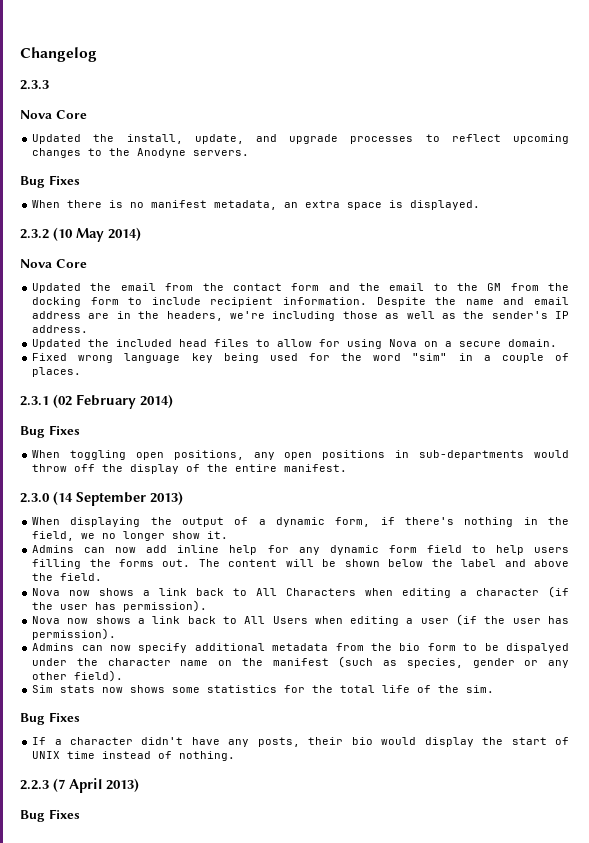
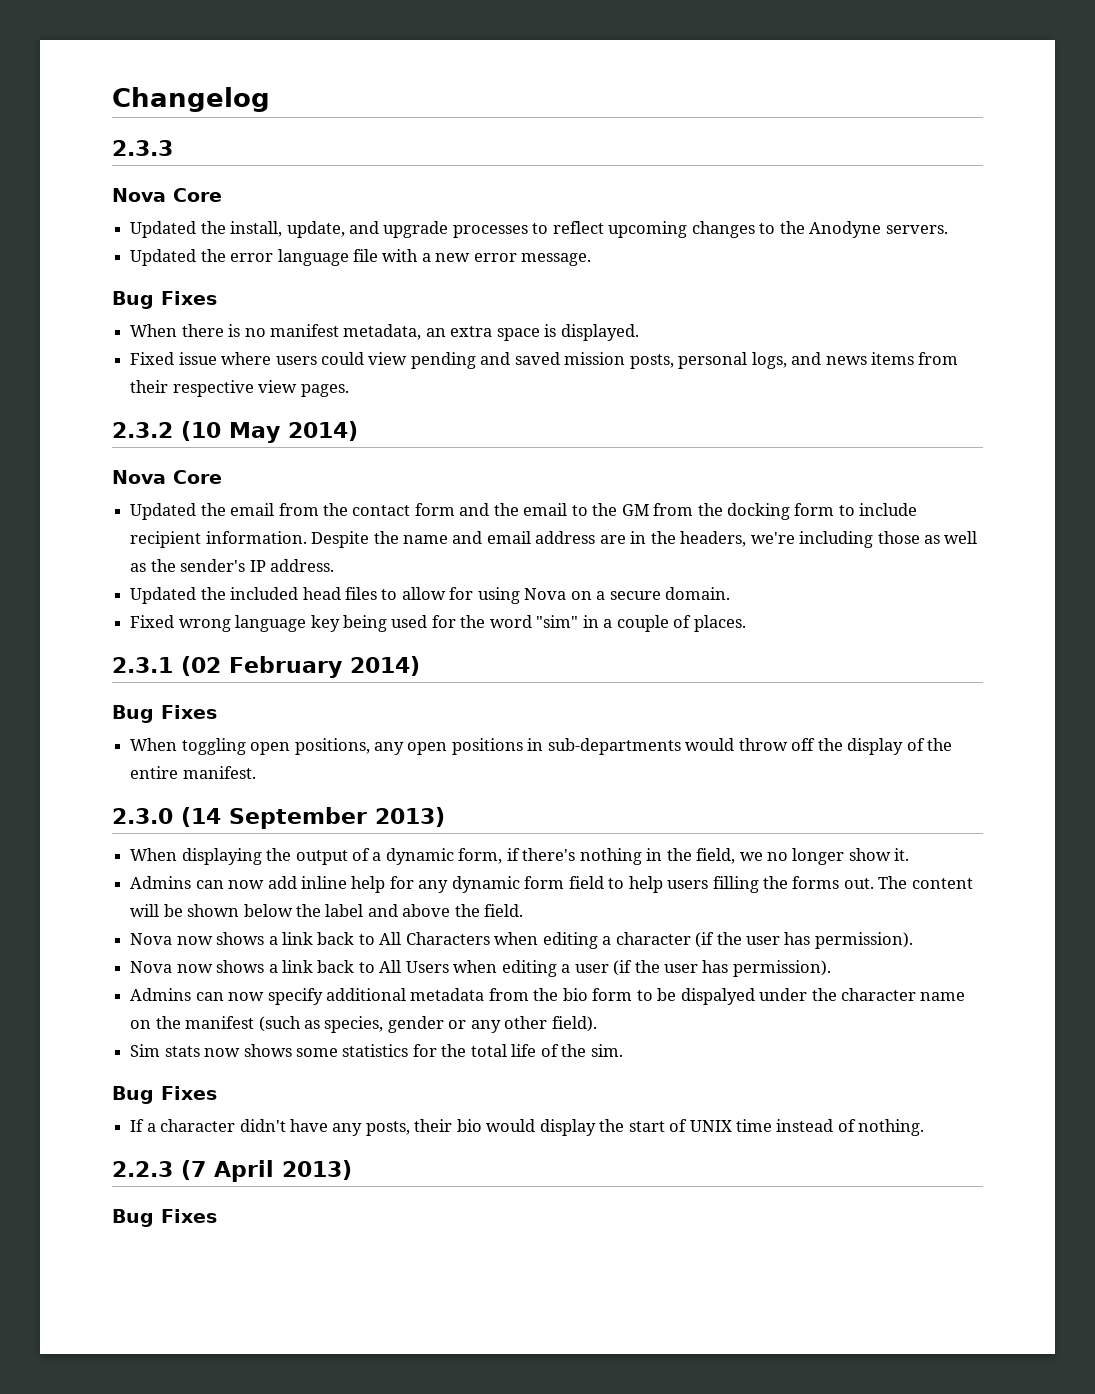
(250, 153) none -> [130,249,592,266] // Updated the error language file with a new error message.
(481, 205) none -> [130,352,959,369] [130,380,349,397] // Fixed issue where users could view pending and saved mission posts, personal logs, and news items from their respective view pages.

